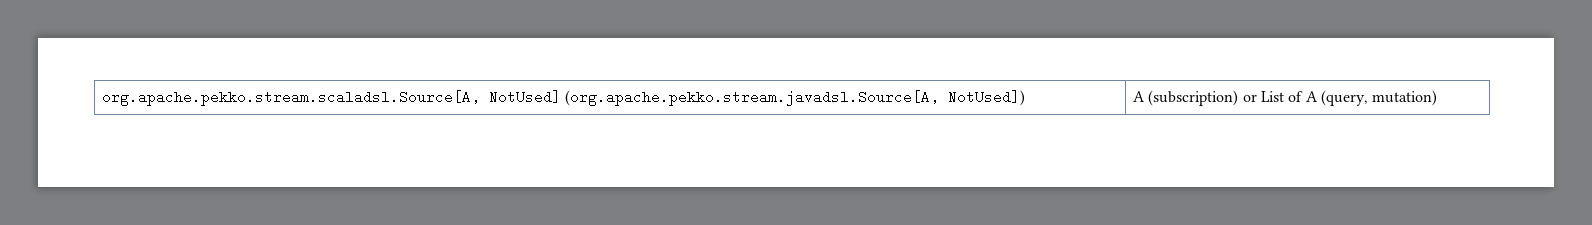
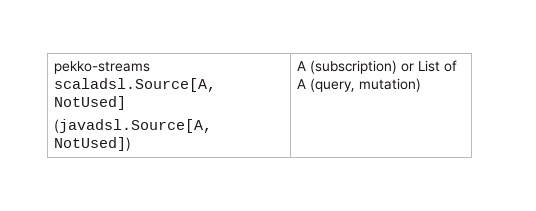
[102,90,481,106] org.apache.pekko.stream.scaladsl.Source[A, -> [54,61,151,74] [54,78,217,92] pekko-streams scaladsl.Source[A,
[565,90,940,106] (org.apache.pekko.stream.javadsl.Source[A, -> [54,119,213,133] // (javadsl.Source[A,

